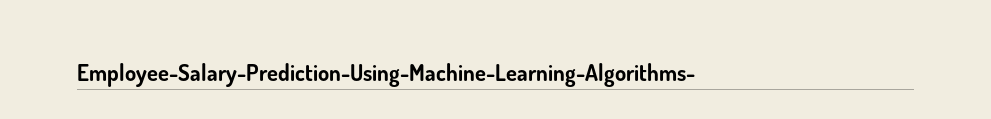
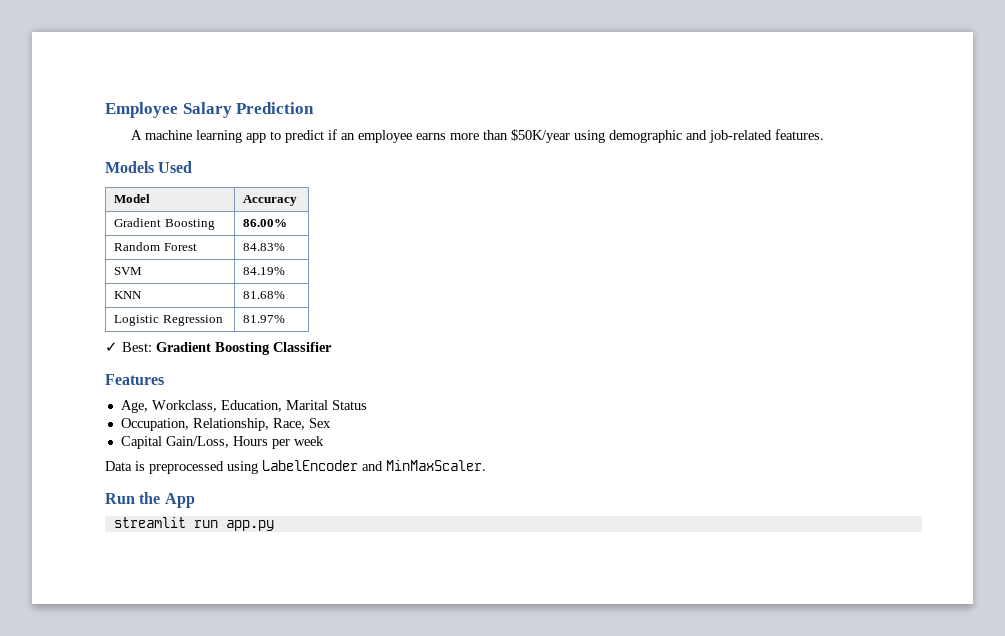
[77,63,695,87] Employee-Salary-Prediction-Using-Machine-Learning-Algorithms- -> [105,102,315,118] [131,129,825,143] [105,161,193,173] [114,194,151,203] [243,195,298,206] [114,218,215,230] [243,219,288,227] [114,242,197,251] [243,243,286,251] [114,267,143,275] [243,267,286,275] [114,291,143,299] [243,291,286,299] [114,315,223,326] [243,315,286,323] [105,342,332,355] [105,374,164,385] [120,400,367,413] [120,418,331,431] [120,436,324,449] [105,460,486,474] [105,492,195,508] [113,517,274,531] Employee Salary Prediction // A machine learning app to predict if an employee earns more than $50K/year using demographic and job-related features. // Models Used // Model | Accuracy // Gradient Boosting | 86.00% // Random Forest | 84.83% // SVM | 84.19% // KNN | 81.68% // Logistic Regression | 81.97% // ✓ Best: Gradient Boosting Classifier // Features // Age, Workclass, Education, Marital Status // Occupation, Relationship, Race, Sex // Capital Gain/Loss, Hours per week // Data is preprocessed using LabelEncoder and MinMaxScaler. // Run the App // streamlit run app.py

